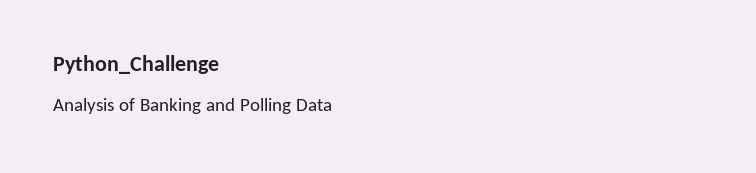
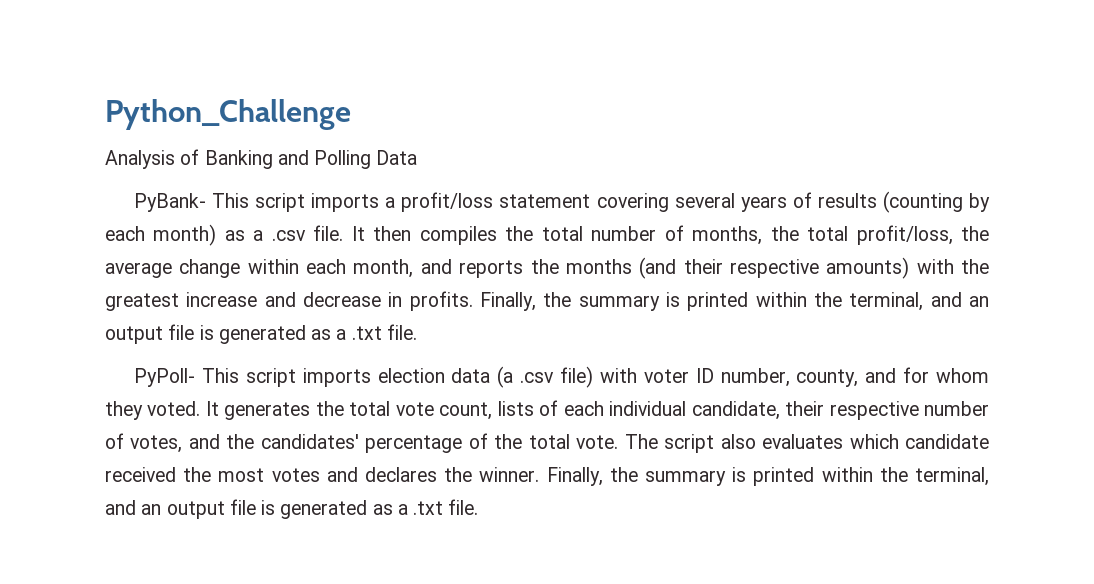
(332, 105) none -> [134,191,990,213] [105,224,990,246] [105,257,990,279] [105,291,990,311] [105,324,417,344] [134,366,990,388] [105,400,989,420] [105,433,989,453] [105,467,990,486] [105,499,479,519] // PyBank- This script imports a profit/loss statement covering several years of results (counting by each month) as a .csv file. It then compiles the total number of months, the total profit/loss, the average change within each month, and reports the months (and their respective amounts) with the greatest increase and decrease in profits. Finally, the summary is printed within the terminal, and an output file is generated as a .txt file. // PyPoll- This script imports election data (a .csv file) with voter ID number, county, and for whom they voted. It generates the total vote count, lists of each individual candidate, their respective number of votes, and the candidates' percentage of the total vote. The script also evaluates which candidate received the most votes and declares the winner. Finally, the summary is printed within the terminal, and an output file is generated as a .txt file.

